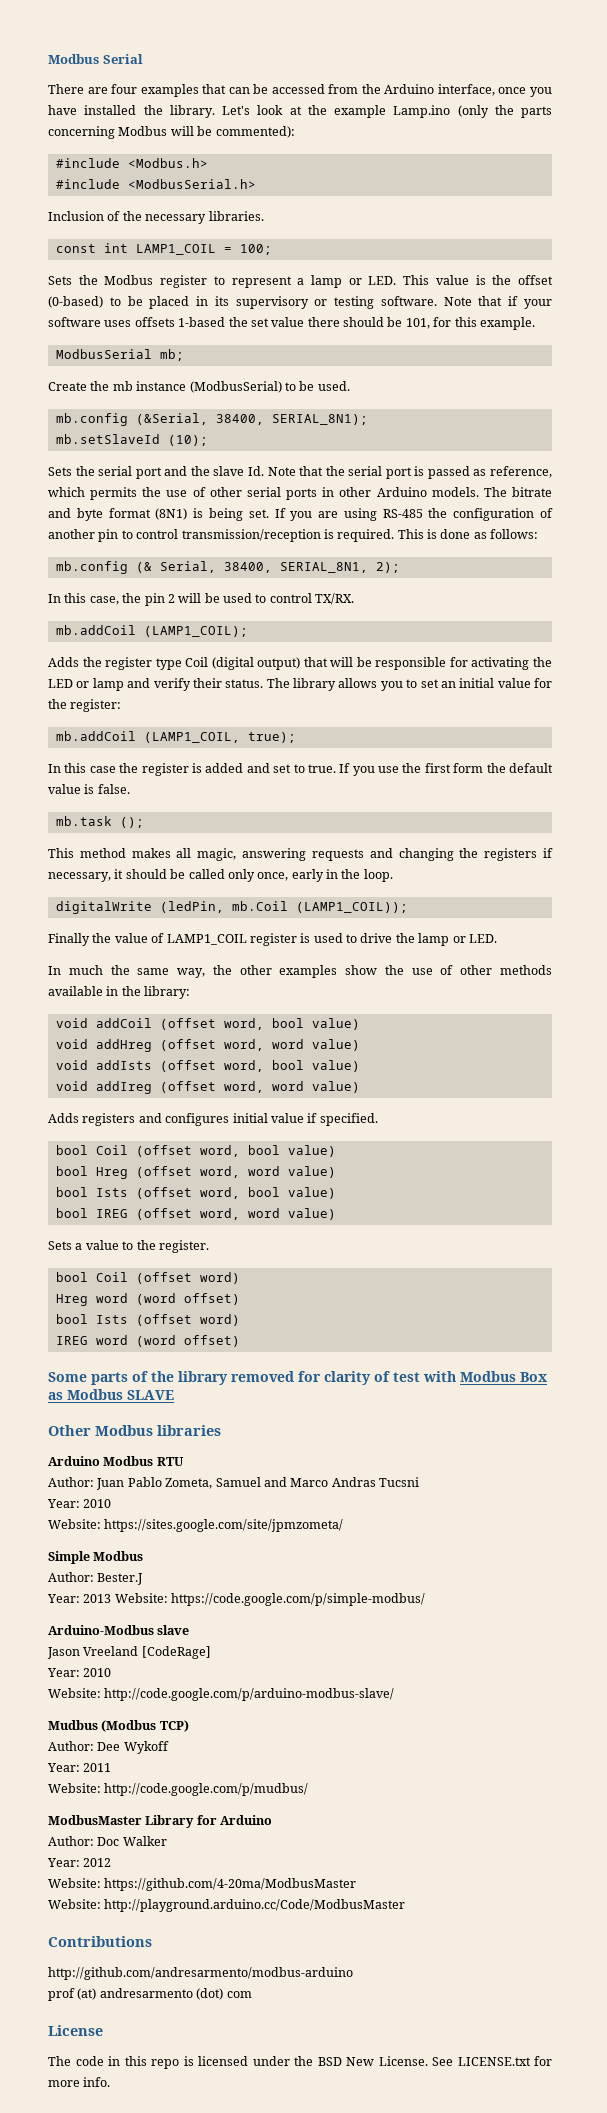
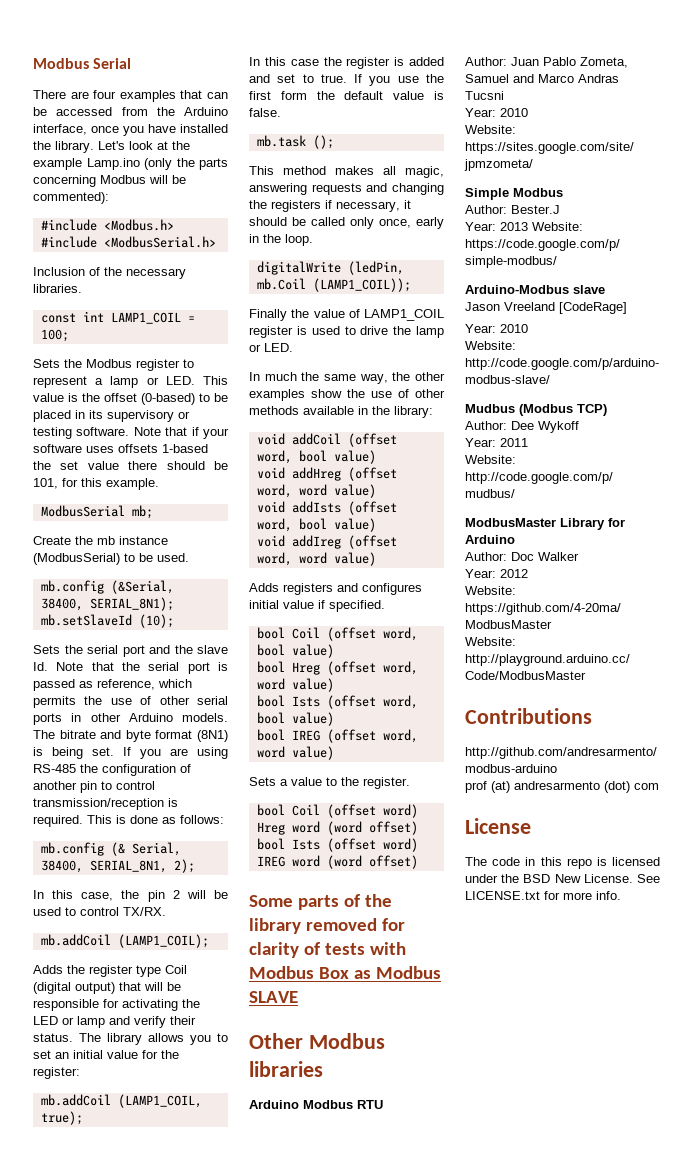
[393,1372,420,1382] test -> [324,943,365,955] tests

